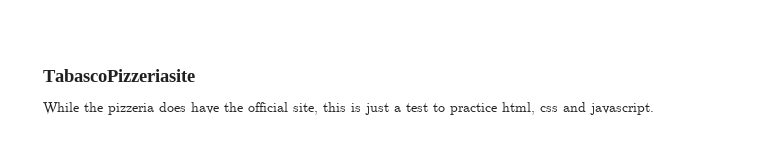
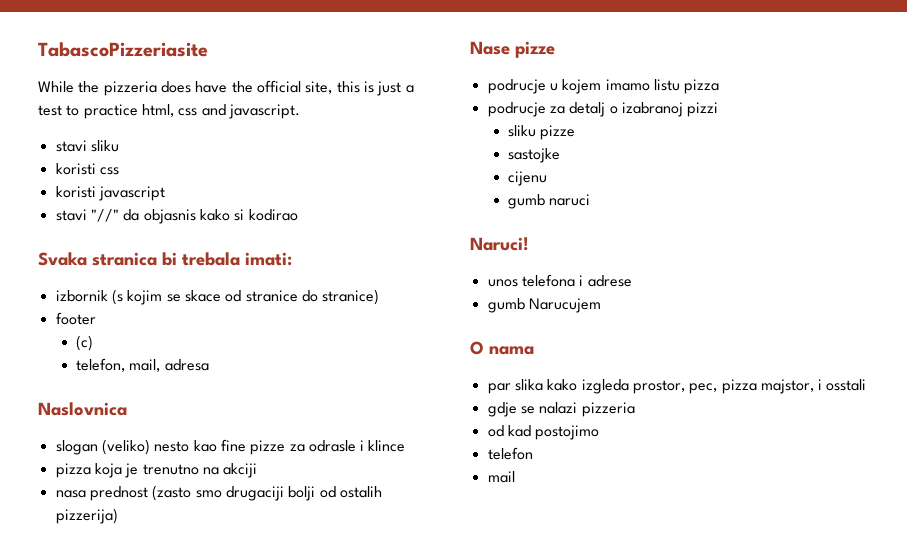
(654, 109) none -> [55,140,119,152] [55,163,119,175] [55,186,165,201] [55,209,298,224] [38,252,292,266] [55,289,380,305] [55,312,96,325] [76,335,94,351] [76,358,209,372] [38,402,127,416] [55,439,406,455] [55,463,258,478] [55,485,382,501] [55,508,118,524] [470,41,555,58] [487,79,720,94] [487,102,719,117] [508,125,576,140] [508,148,561,163] [508,171,548,186] [508,194,591,209] [470,237,529,251] [487,274,632,287] [487,298,601,313] [470,341,534,355] [487,379,867,394] [487,402,635,417] [487,425,600,440] [487,447,533,460] [487,471,515,483] // stavi sliku // koristi css // koristi javascript // stavi "//" da objasnis kako si kodirao // Svaka stranica bi trebala imati: // izbornik (s kojim se skace od stranice do stranice) // footer // (c) // telefon, mail, adresa // Naslovnica // slogan (veliko) nesto kao fine pizze za odrasle i klince // pizza koja je trenutno na akciji // nasa prednost (zasto smo drugaciji bolji od ostalih pizzerija) // Nase pizze // podrucje u kojem imamo listu pizza // podrucje za detalj o izabranoj pizzi // sliku pizze // sastojke // cijenu // gumb naruci // Naruci! // unos telefona i adrese // gumb Narucujem // O nama // par slika kako izgleda prostor, pec, pizza majstor, i osstali // gdje se nalazi pizzeria // od kad postojimo // telefon // mail

